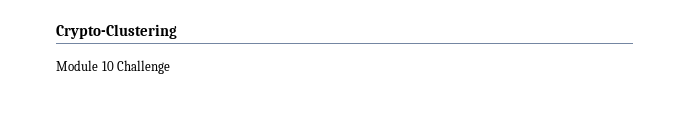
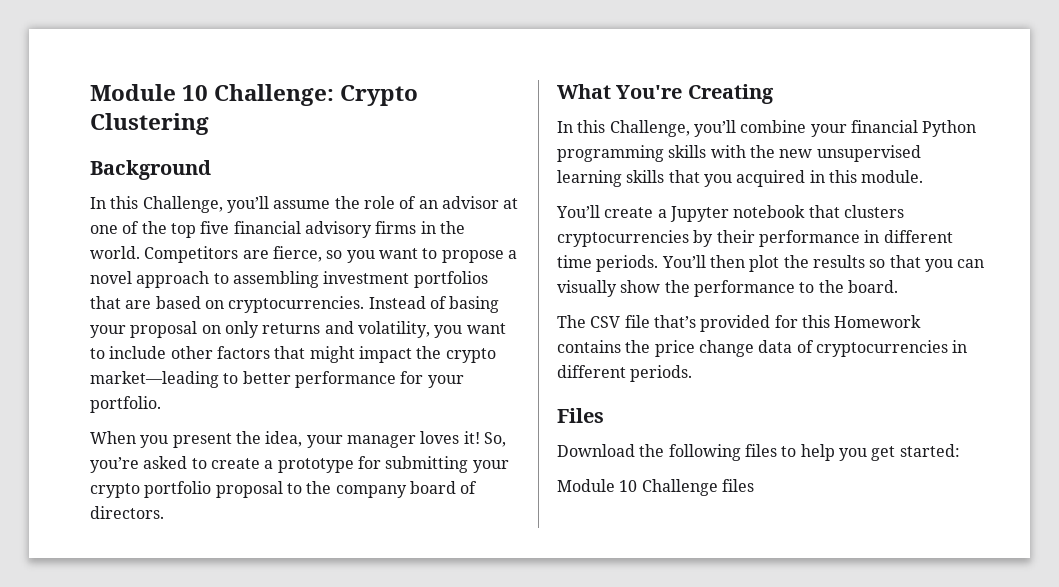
[56,24,177,39] Crypto-Clustering -> [90,84,419,106] [90,113,209,135] [90,160,211,180] [90,196,519,213] [90,221,465,238] [90,246,517,263] [90,271,488,288] [90,296,500,313] [90,321,506,338] [90,346,496,363] [90,371,464,388] [90,396,161,413] [90,431,506,448] [90,456,509,473] [90,481,478,498] [90,506,164,519] [557,84,774,104] [557,120,977,137] [557,145,921,162] [557,170,924,187] [556,205,904,222] [557,230,953,247] [557,255,985,272] [557,280,898,297] [557,315,922,332] [557,340,968,357] [557,365,693,382] [557,408,604,423] [557,444,960,461] Module 10 Challenge: Crypto Clustering // Background // In this Challenge, you’ll assume the role of an advisor at one of the top five financial advisory firms in the world. Competitors are fierce, so you want to propose a novel approach to assembling investment portfolios that are based on cryptocurrencies. Instead of basing your proposal on only returns and volatility, you want to include other factors that might impact the crypto market—leading to better performance for your portfolio. // When you present the idea, your manager loves it! So, you’re asked to create a prototype for submitting your crypto portfolio proposal to the company board of directors. // What You're Creating // In this Challenge, you’ll combine your financial Python programming skills with the new unsupervised learning skills that you acquired in this module. // You’ll create a Jupyter notebook that clusters cryptocurrencies by their performance in different time periods. You’ll then plot the results so that you can visually show the performance to the board. // The CSV file that’s provided for this Homework contains the price change data of cryptocurrencies in different periods. // Files // Download the following files to help you get started:
(171, 67) none -> [721,479,754,492] files

